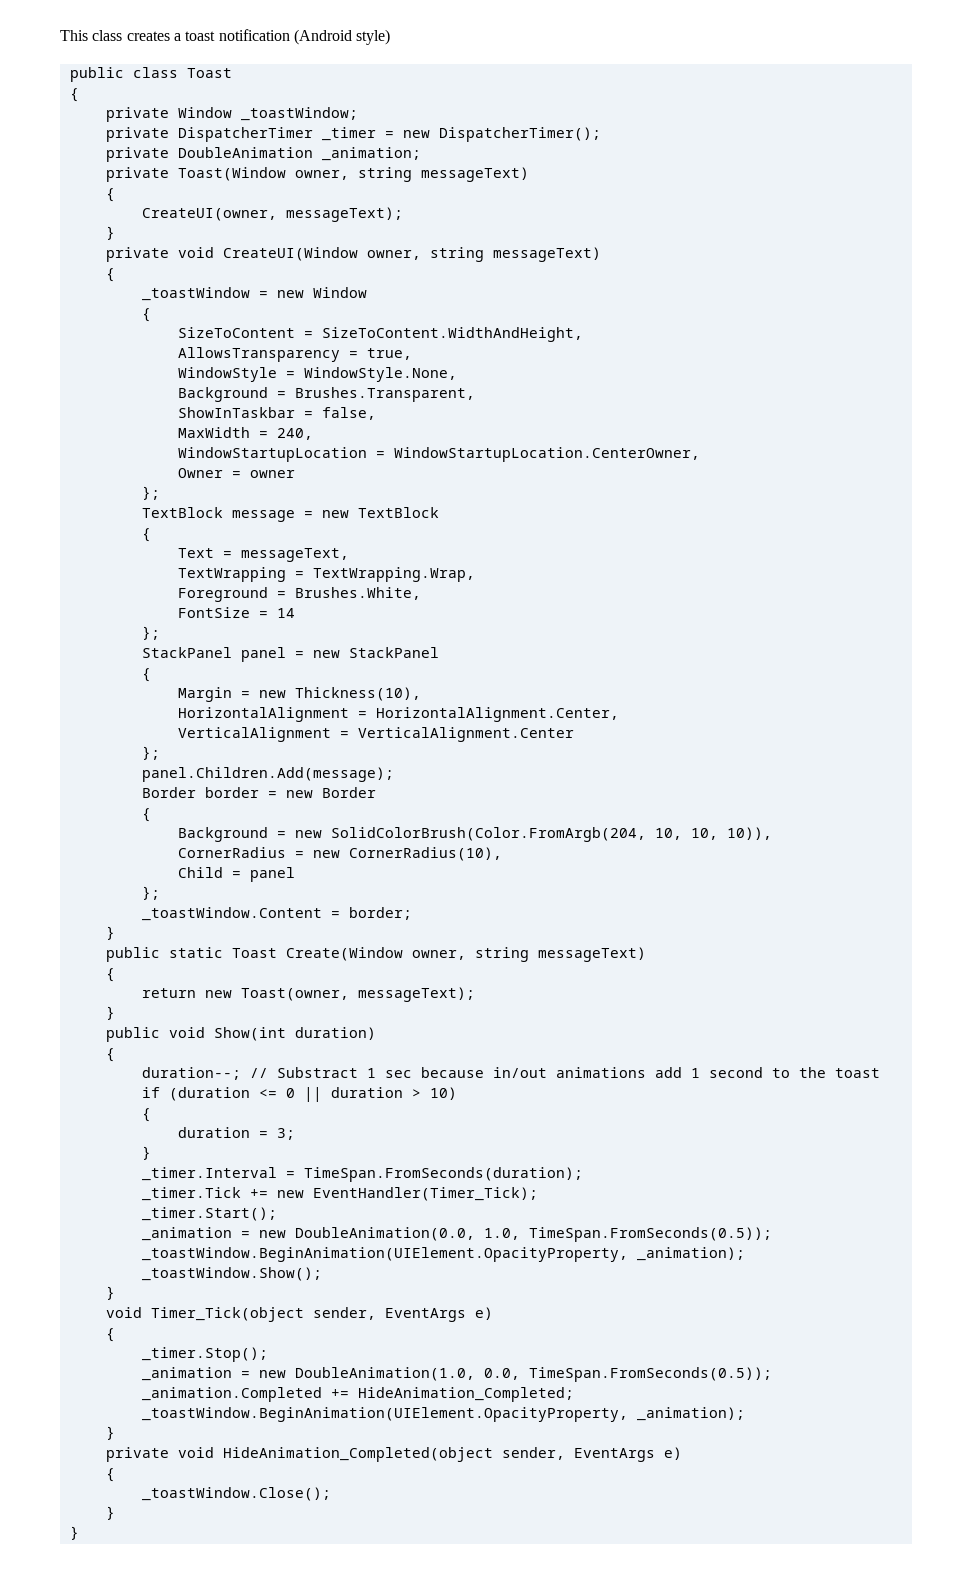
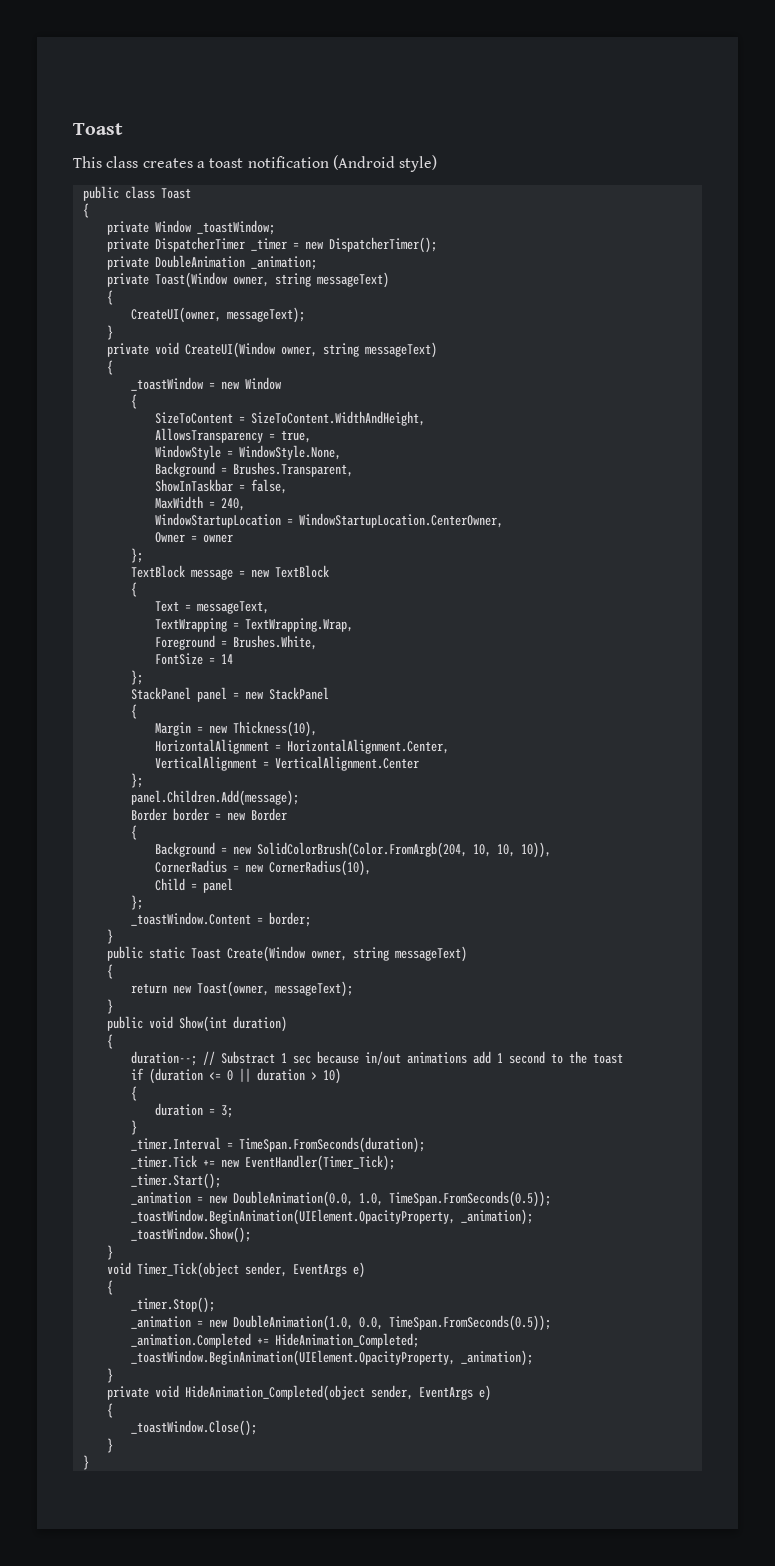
(60, 35) none -> [73,123,123,135] Toast //

